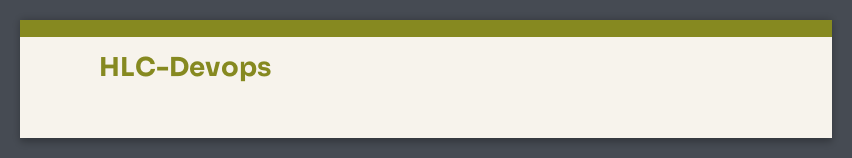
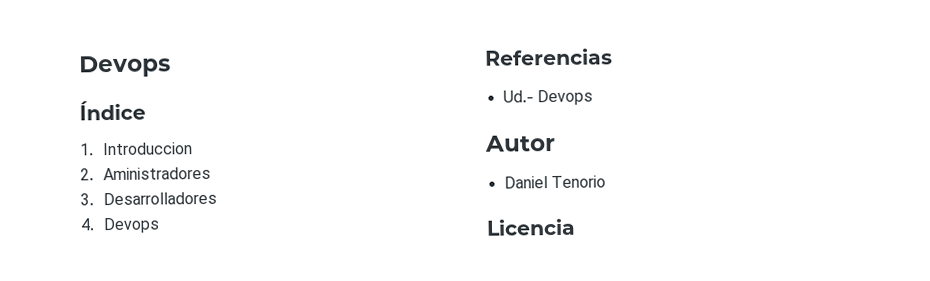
[99,56,271,82] HLC-Devops -> [79,55,171,78] [79,100,146,121] [80,142,193,156] [80,166,211,181] [80,191,217,206] [80,217,160,234] [484,48,613,66] [502,89,593,106] [484,134,556,152] [503,175,606,189] [486,218,576,236] Devops // Índice // 1. Introduccion // 2. Aministradores // 3. Desarrolladores // 4. Devops // Referencias // Ud.- Devops // Autor // Daniel Tenorio // Licencia

